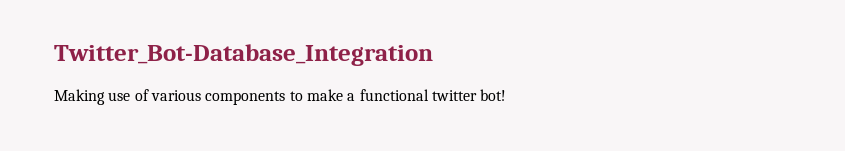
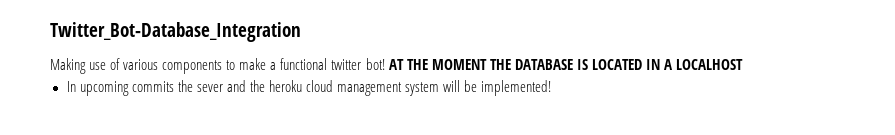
(507, 95) none -> [388,59,743,70] [66,80,552,96] AT THE MOMENT THE DATABASE IS LOCATED IN A LOCALHOST // In upcoming commits the sever and the heroku cloud management system will be implemented!

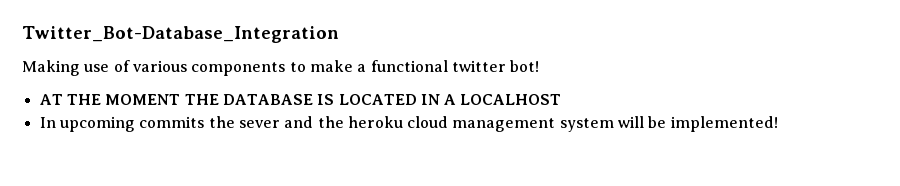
(385, 64) none -> (540, 66) //

